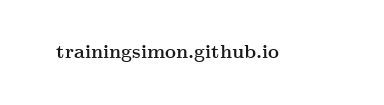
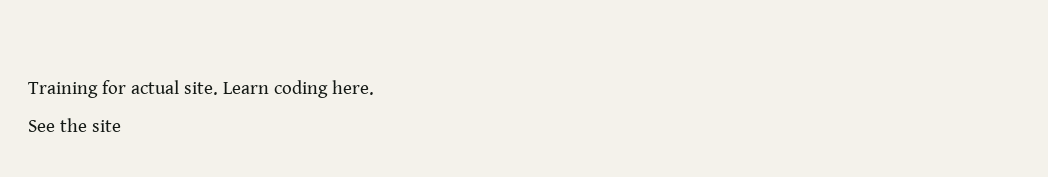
[56,45,279,62] trainingsimon.github.io -> [28,80,374,98] [28,118,121,132] Training for actual site. Learn coding here. // See the site

